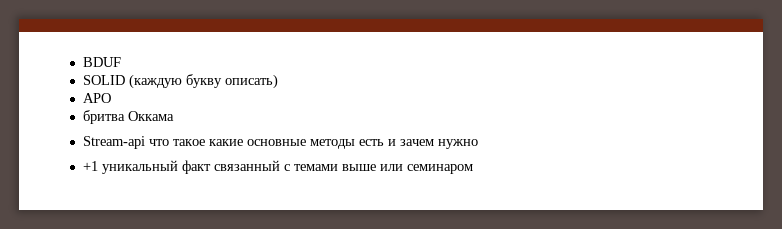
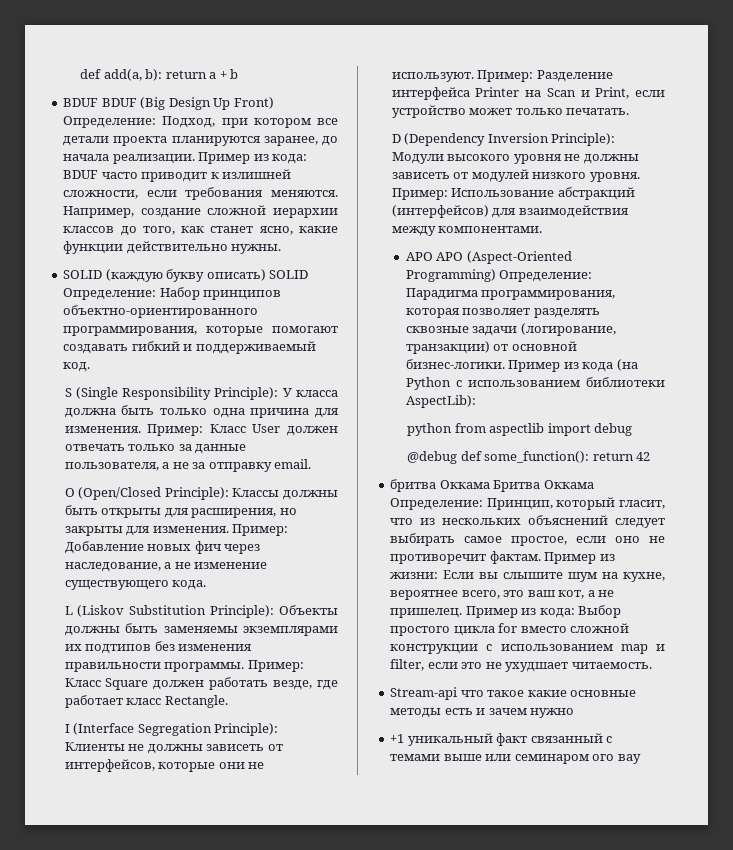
[82,57,121,67] [82,74,278,89] [82,93,111,103] [82,110,174,124] BDUF // SOLID (каждую букву описать) // APO // бритва Оккама -> [80,69,239,81] [63,97,274,110] [63,116,338,128] [63,136,338,146] [63,152,308,164] [63,169,292,182] [63,187,338,200] [63,205,338,218] [63,226,338,236] [63,241,282,254] [63,269,309,282] [63,287,282,300] [63,305,259,318] [63,326,338,336] [63,341,316,354] [63,362,91,372] [64,387,338,400] [64,405,339,418] [64,424,338,436] [64,444,247,454] [64,459,312,472] [64,487,338,500] [64,505,297,518] [64,524,289,536] [64,541,261,554] [64,562,268,572] [64,580,207,590] [64,605,338,618] [64,623,338,636] [64,641,253,654] [64,660,304,672] [64,677,338,690] [64,695,228,708] [64,723,279,736] [64,742,283,754] [64,759,265,772] [391,70,613,82] [391,87,665,100] [391,105,630,118] [391,133,616,146] [391,152,639,164] [391,169,640,182] [391,187,635,200] [391,205,629,218] [391,226,543,236] [405,251,572,264] [405,269,593,282] [405,288,616,300] [405,308,600,318] [405,323,616,336] [405,341,577,354] [405,359,638,372] [405,377,665,390] [405,395,476,408] [407,423,633,436] [407,451,651,464] [390,479,594,492] [390,497,665,510] [390,515,665,528] [390,533,665,546] [390,551,615,564] [390,570,665,582] [390,590,615,600] [390,605,622,618] [390,623,630,636] [390,644,665,654] [390,659,652,672] def add(a, b): return a + b // BDUF BDUF (Big Design Up Front) Определение: Подход, при котором все детали проекта планируются заранее, до начала реализации. Пример из кода: BDUF часто приводит к излишней сложности, если требования меняются. Например, создание сложной иерархии классов до того, как станет ясно, какие функции действительно нужны. // SOLID (каждую букву описать) SOLID Определение: Набор принципов объектно-ориентированного программирования, которые помогают создавать гибкий и поддерживаемый код. // S (Single Responsibility Principle): У класса должна быть только одна причина для изменения. Пример: Класс User должен отвечать только за данные пользователя, а не за отправку email. // O (Open/Closed Principle): Классы должны быть открыты для расширения, но закрыты для изменения. Пример: Добавление новых фич через наследование, а не изменение существующего кода. // L (Liskov Substitution Principle): Объекты должны быть заменяемы экземплярами их подтипов без изменения правильности программы. Пример: Класс Square должен работать везде, где работает класс Rectangle. // I (Interface Segregation Principle): Клиенты не должны зависеть от интерфейсов, которые они не используют. Пример: Разделение интерфейса Printer на Scan и Print, если устройство может только печатать. // D (Dependency Inversion Principle): Модули высокого уровня не должны зависеть от модулей низкого уровня. Пример: Использование абстракций (интерфейсов) для взаимодействия между компонентами. // APO APO (Aspect-Oriented Programming) Определение: Парадигма программирования, которая позволяет разделять сквозные задачи (логирование, транзакции) от основной бизнес-логики. Пример из кода (на Python с использованием библиотеки AspectLib): // python from aspectlib import debug // @debug def some_function(): return 42 // бритва Оккама Бритва Оккама Определение: Принцип, который гласит, что из нескольких объяснений следует выбирать самое простое, если оно не противоречит фактам. Пример из жизни: Если вы слышите шум на кухне, вероятнее всего, это ваш кот, а не пришелец. Пример из кода: Выбор простого цикла for вместо сложной конструкции с использованием map и filter, если это не ухудшает читаемость.
(473, 169) none -> [592,754,641,764] ого вау

